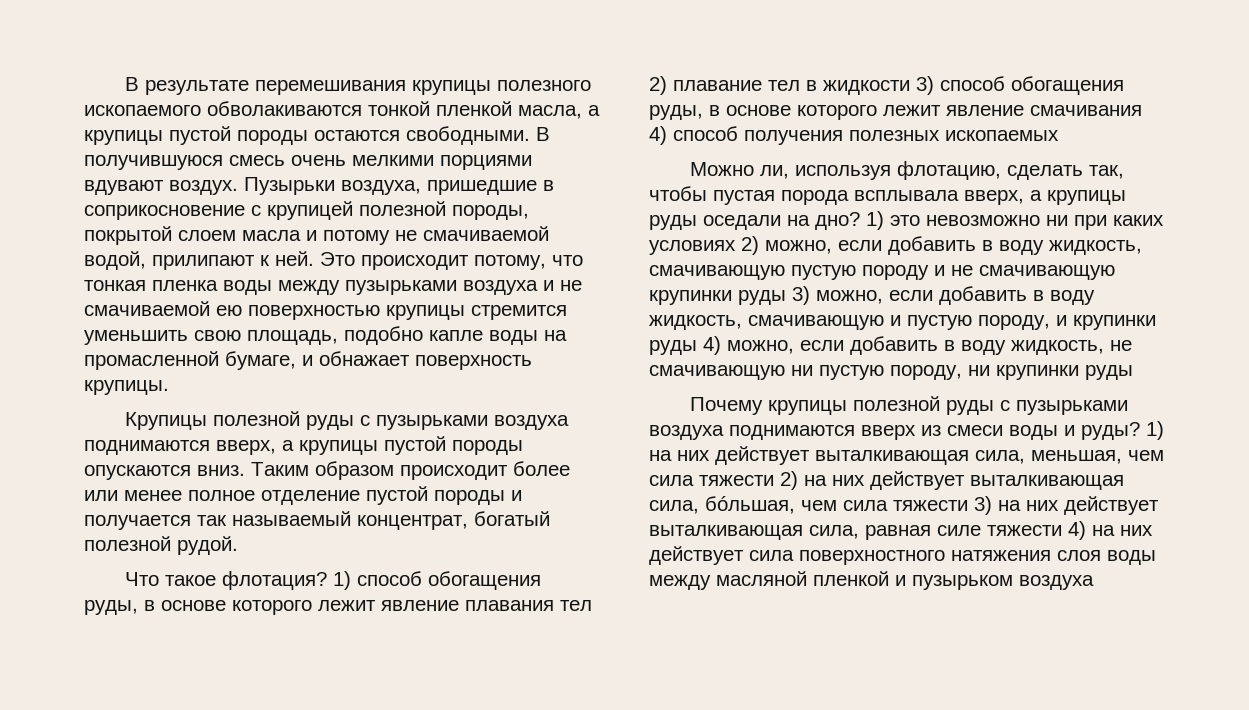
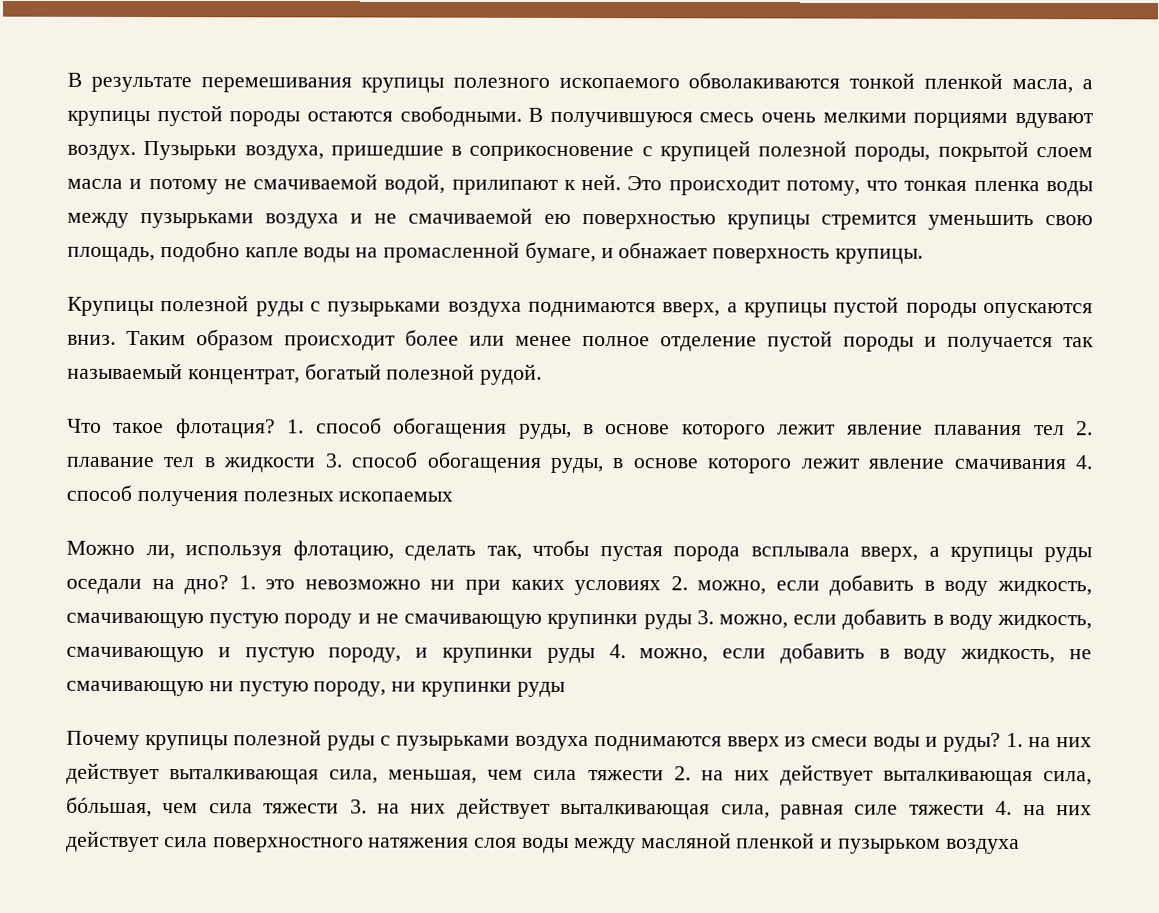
[332,571,351,590] 1) -> [287,419,305,434] 1.
[649,76,667,95] 2) -> [1076,421,1093,436] 2.
[916,76,934,95] 3) -> [324,453,343,468] 3.
[649,126,667,145] 4) -> [1075,455,1093,470] 4.
[866,211,884,230] 1) -> [238,575,256,590] 1.
[741,236,759,255] 2) -> [670,576,688,591] 2.
[792,286,810,305] 3) -> [696,610,714,625] 3.
[703,336,721,355] 4) -> [608,644,626,659] 4.
[1146,421,1164,440] 1) -> [1006,732,1024,748] 1.
[780,471,798,490] 2) -> [673,766,691,781] 2.
[974,496,992,515] 3) -> [349,799,367,814] 3.
[1068,521,1086,540] 4) -> [995,800,1013,815] 4.

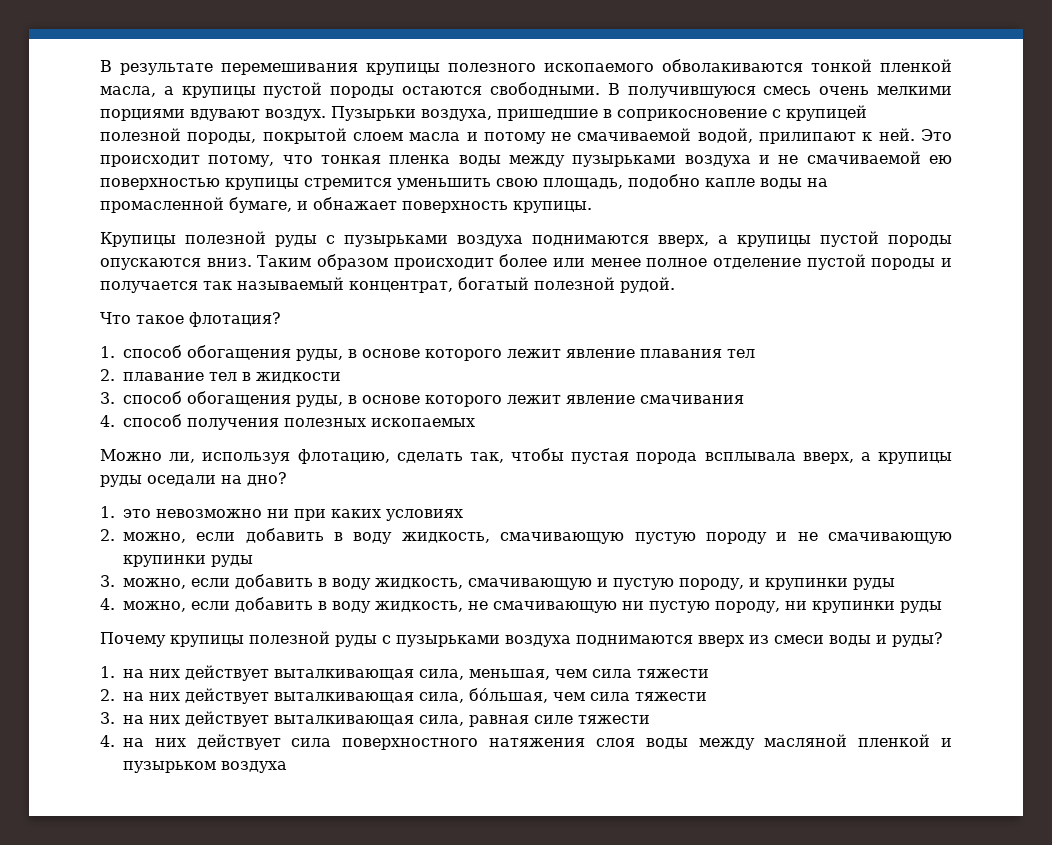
(276, 428) none -> (281, 319) //
(1065, 430) none -> (755, 353) //
(316, 465) none -> (341, 377) //
(1066, 464) none -> (744, 399) //
(230, 585) none -> (287, 479) //
(662, 587) none -> (463, 515) //
(692, 622) none -> (253, 561) //
(595, 655) none -> (895, 584) //
(1002, 742) none -> (943, 639) //
(664, 775) none -> (709, 673) //
(340, 808) none -> (707, 696) //
(985, 809) none -> (650, 719) //

